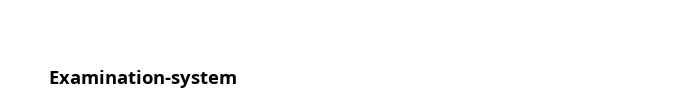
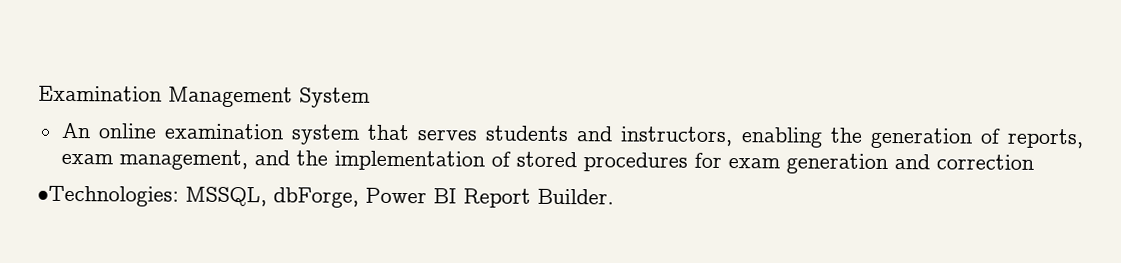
[49,70,237,88] Examination-system -> [38,85,371,108] [60,122,1084,149] [60,149,1034,174] [37,185,614,208] Examination Management System // An online examination system that serves students and instructors, enabling the generation of reports, exam management, and the implementation of stored procedures for exam generation and correction // •Technologies: MSSQL, dbForge, Power BI Report Builder.

